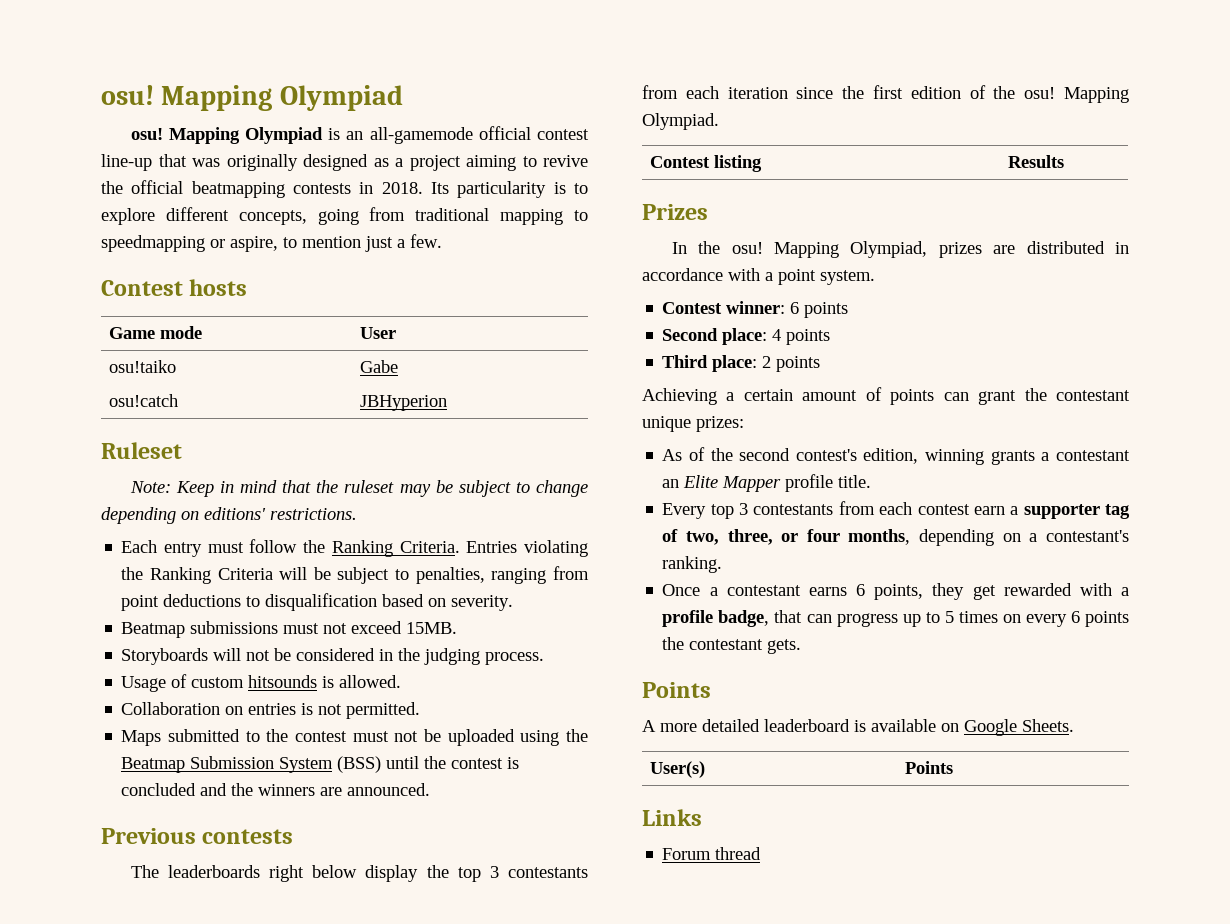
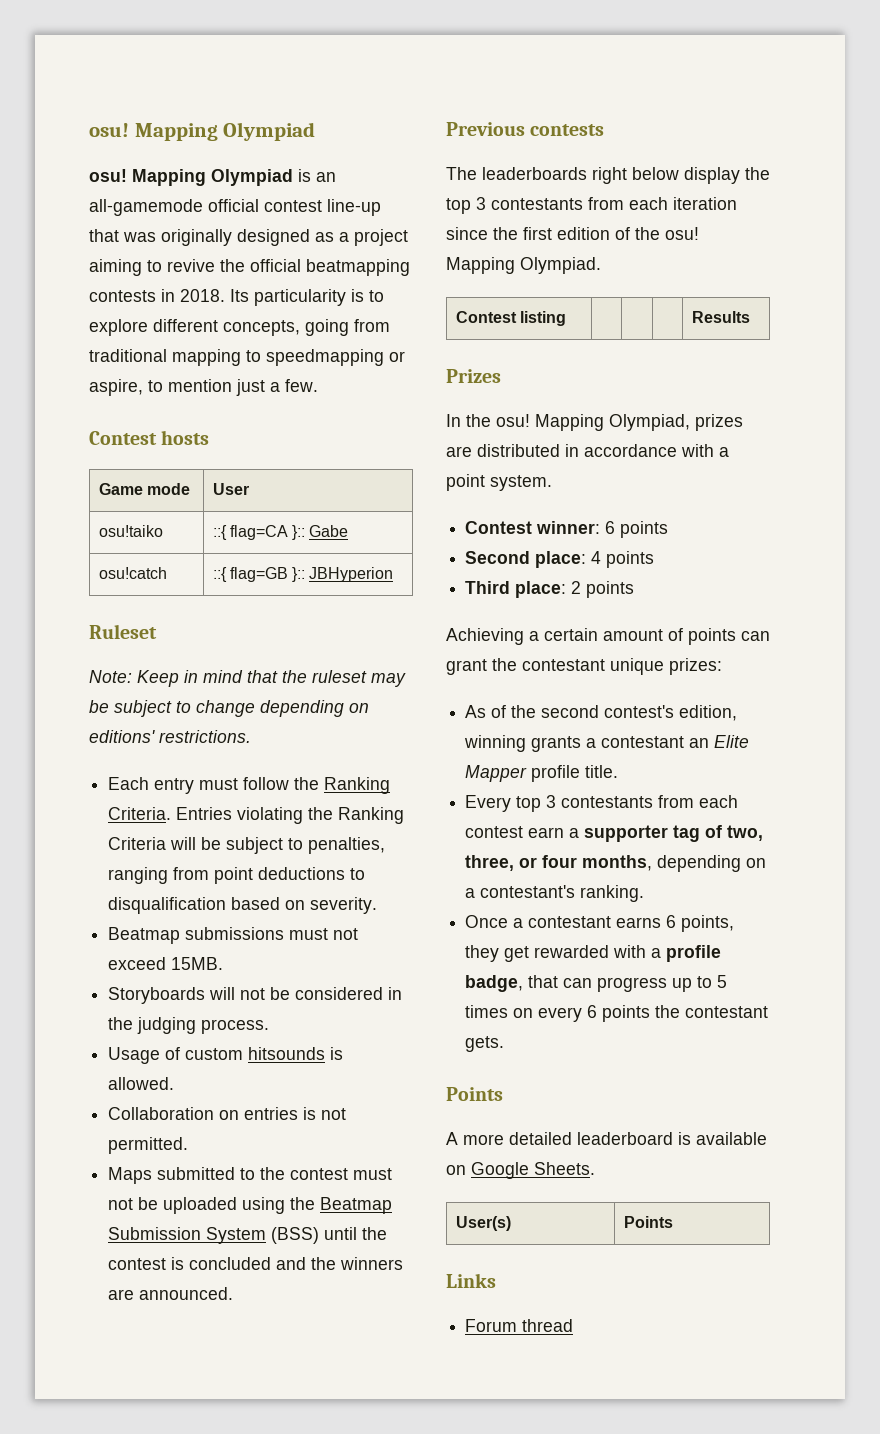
(176, 366) none -> [212,525,306,540] ::{ flag=CA }::
(178, 400) none -> [212,567,306,582] ::{ flag=GB }::

